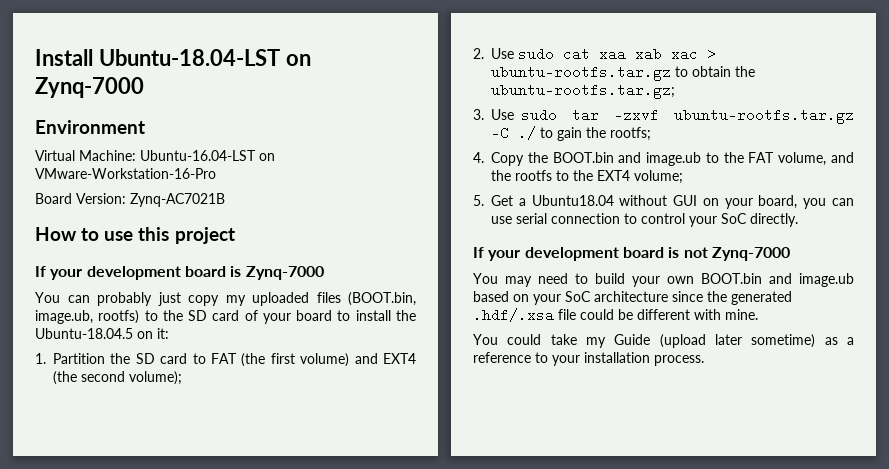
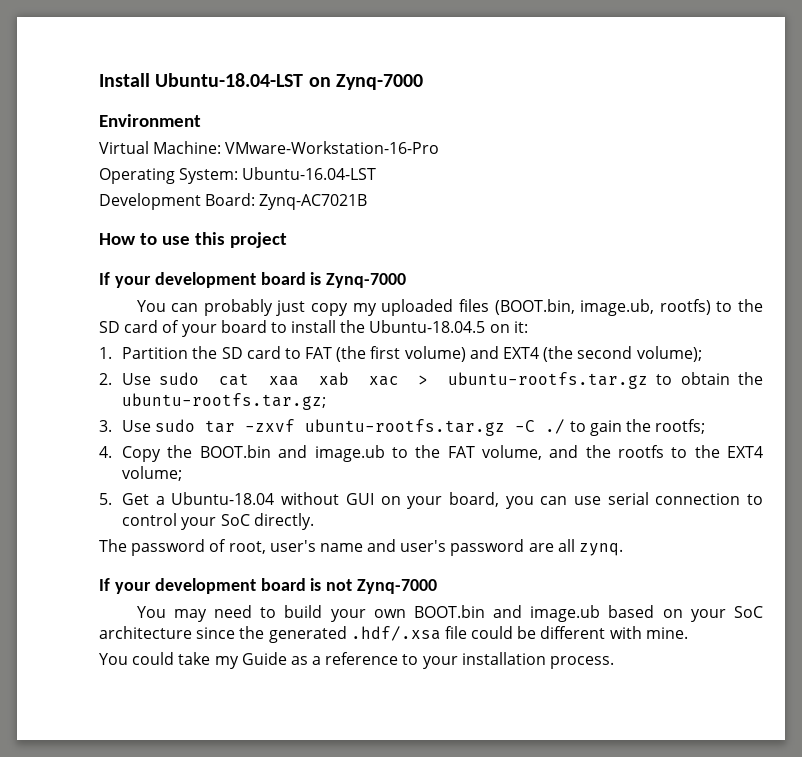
[140,150,275,161] Ubuntu-16.04-LST on -> (222, 147) none
[35,193,126,204] Board Version: -> [99,167,377,184] [99,193,256,210] Operating System: Ubuntu-16.04-LST // Development Board:
[531,195,614,206] Ubuntu18.04 -> [171,492,275,505] Ubuntu-18.04
(798, 220) none -> [99,539,624,556] // The password of root, user's name and user's password are all zynq.
[659,334,816,348] (upload later sometime) -> (287, 658) none

